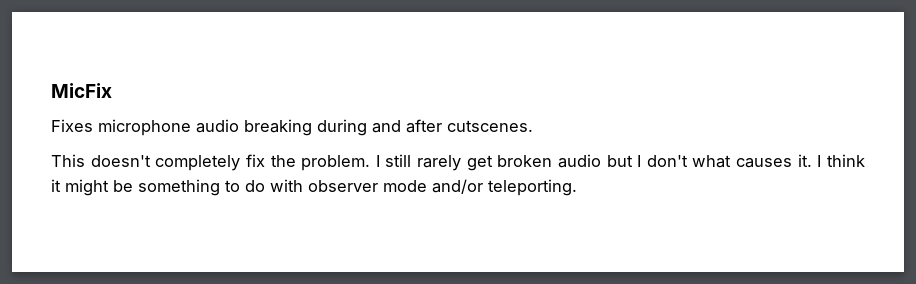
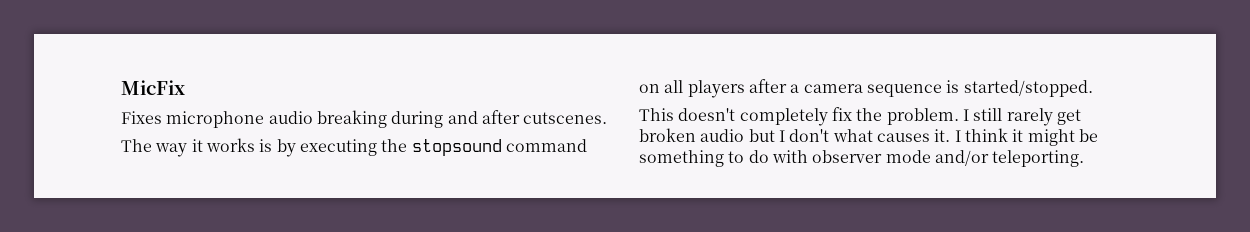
(533, 126) none -> [121,138,587,157] [639,79,1093,98] // The way it works is by executing the stopsound command on all players after a camera sequence is started/stopped.

